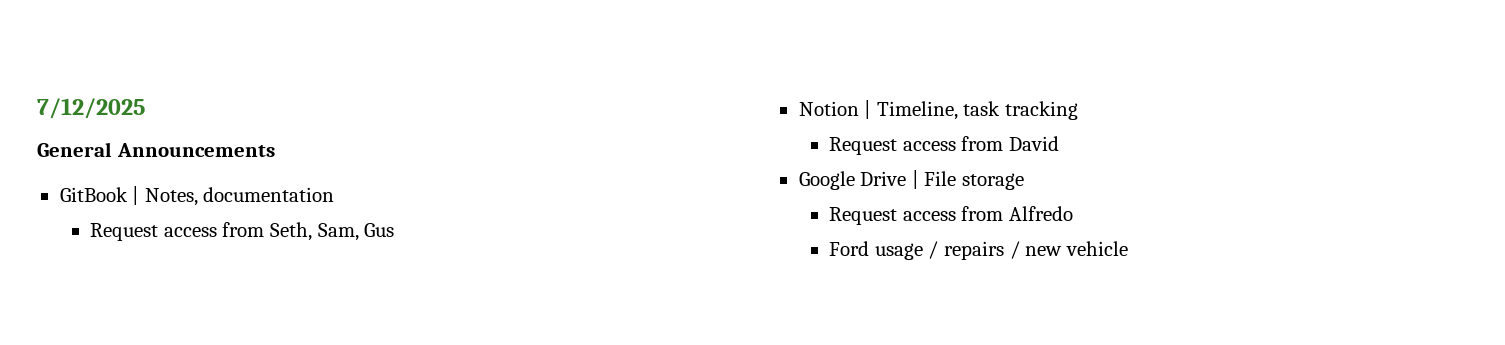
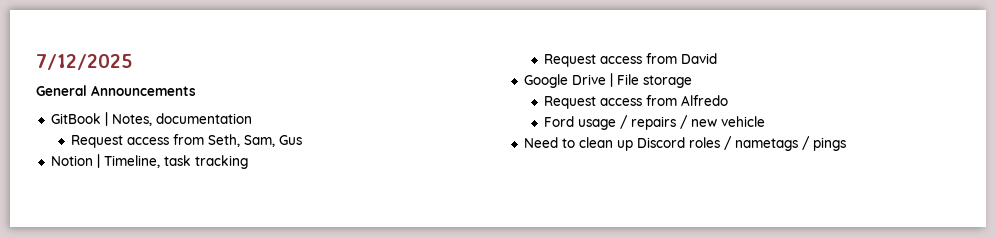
(1128, 248) none -> [523,136,846,151] // Need to clean up Discord roles / nametags / pings

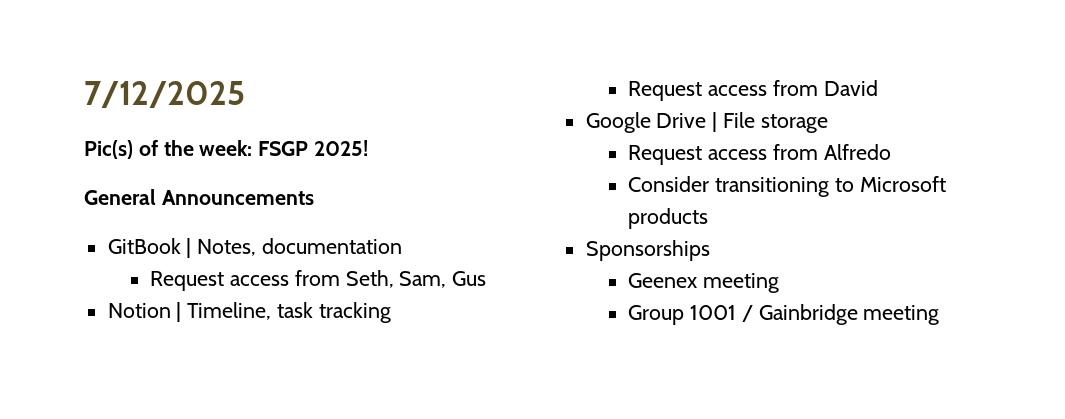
(133, 62) none -> [84,140,369,159] // Pic(s) of the week: FSGP 2025!
[543,115,765,130] [523,136,846,151] Ford usage / repairs / new vehicle // Need to clean up Discord roles / nametags / pings -> [628,176,946,197] [628,208,709,229] [585,240,710,261] [628,273,780,293] [628,304,940,325] Consider transitioning to Microsoft products // Sponsorships // Geenex meeting // Group 1001 / Gainbridge meeting

